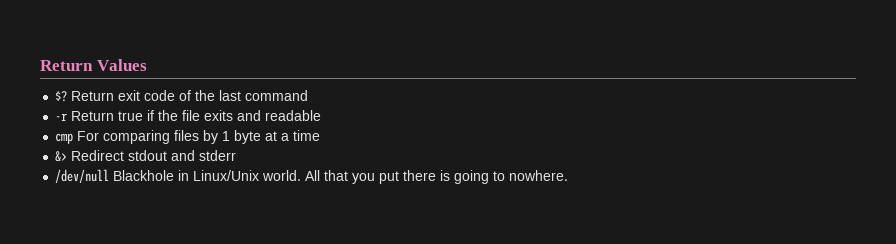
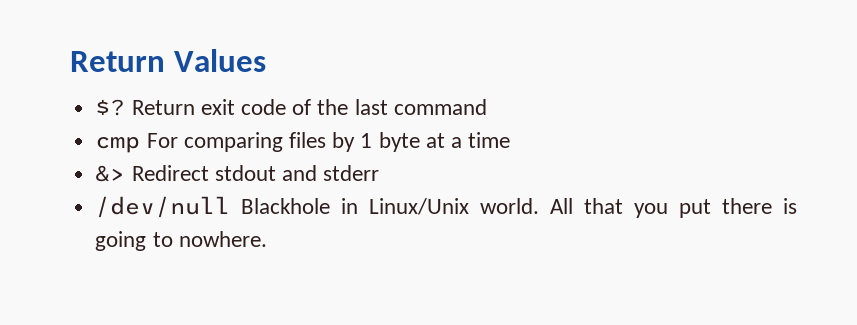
[55,110,322,121] // -r Return true if the file exits and readable -> (487, 107) none

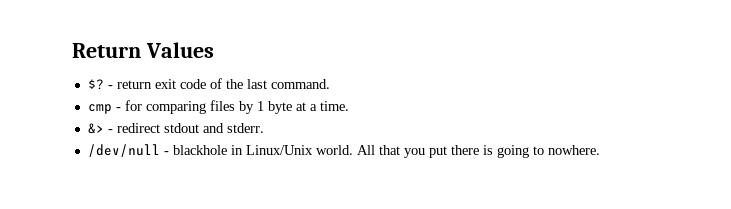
[131,100,195,115] Return -> [107,80,152,89] - return
[393,99,487,115] command -> [270,79,330,89] command.
[146,133,178,148] For -> [115,100,142,111] - for
[468,132,511,148] time -> [319,101,349,111] time.
[131,165,209,181] Redirect -> [107,123,160,133] - redirect
[323,165,380,181] stderr -> [226,123,264,133] stderr.
[241,198,331,214] Blackhole -> [163,145,227,155] - blackhole

